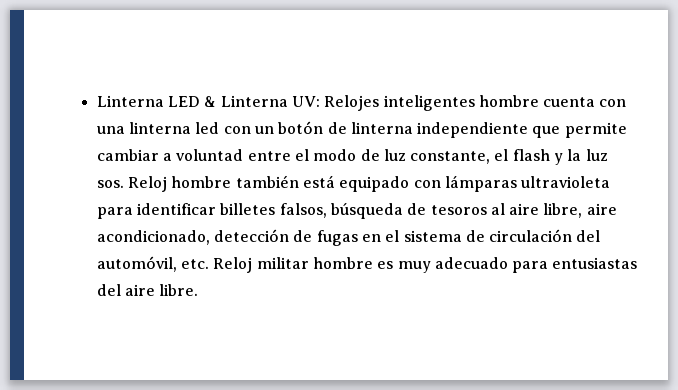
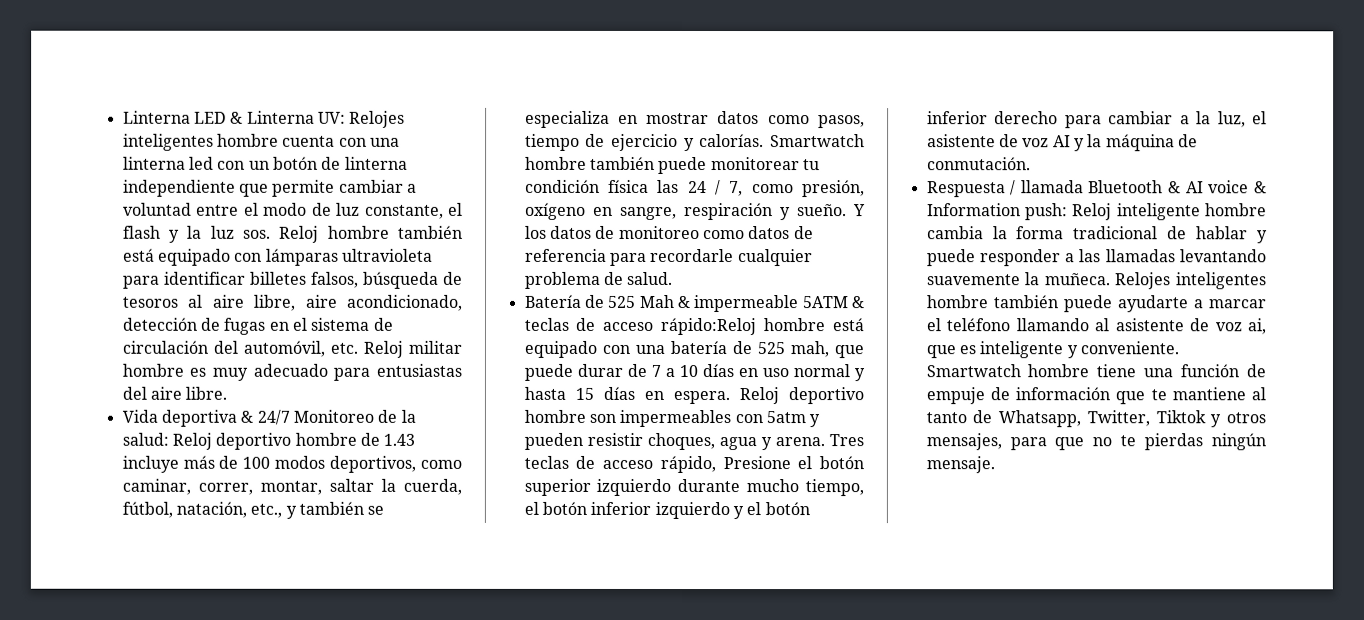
(199, 290) none -> [121,409,416,427] [121,432,416,450] [121,455,462,473] [121,478,462,495] [121,501,385,519] [524,110,865,129] [524,133,865,152] [524,156,820,175] [524,179,865,198] [524,202,866,221] [524,225,814,240] [524,248,813,267] [524,271,674,289] [524,294,865,313] [523,317,864,336] [523,340,864,359] [523,363,865,382] [523,386,864,405] [523,409,821,428] [523,432,864,451] [523,455,864,474] [523,478,864,497] [523,501,810,520] [926,111,1267,129] [926,134,1198,152] [926,157,1031,171] [926,180,1267,198] [926,203,1267,221] [926,226,1268,244] [926,249,1267,267] [926,272,1267,290] [926,295,1267,313] [925,318,1266,335] [925,341,1179,359] [925,364,1266,378] [925,387,1266,405] [925,410,1266,428] [925,433,1266,451] [925,456,995,474] // Vida deportiva & 24/7 Monitoreo de la salud: Reloj deportivo hombre de 1.43 incluye más de 100 modos deportivos, como caminar, correr, montar, saltar la cuerda, fútbol, natación, etc., y también se especializa en mostrar datos como pasos, tiempo de ejercicio y calorías. Smartwatch hombre también puede monitorear tu condición física las 24 / 7, como presión, oxígeno en sangre, respiración y sueño. Y los datos de monitoreo como datos de referencia para recordarle cualquier problema de salud. // Batería de 525 Mah & impermeable 5ATM & teclas de acceso rápido:Reloj hombre está equipado con una batería de 525 mah, que puede durar de 7 a 10 días en uso normal y hasta 15 días en espera. Reloj deportivo hombre son impermeables con 5atm y pueden resistir choques, agua y arena. Tres teclas de acceso rápido, Presione el botón superior izquierdo durante mucho tiempo, el botón inferior izquierdo y el botón inferior derecho para cambiar a la luz, el asistente de voz AI y la máquina de conmutación. // Respuesta / llamada Bluetooth & AI voice & Information push: Reloj inteligente hombre cambia la forma tradicional de hablar y puede responder a las llamadas levantando suavemente la muñeca. Relojes inteligentes hombre también puede ayudarte a marcar el teléfono llamando al asistente de voz ai, que es inteligente y conveniente. Smartwatch hombre tiene una función de empuje de información que te mantiene al tanto de Whatsapp, Twitter, Tiktok y otros mensajes, para que no te pierdas ningún mensaje.

